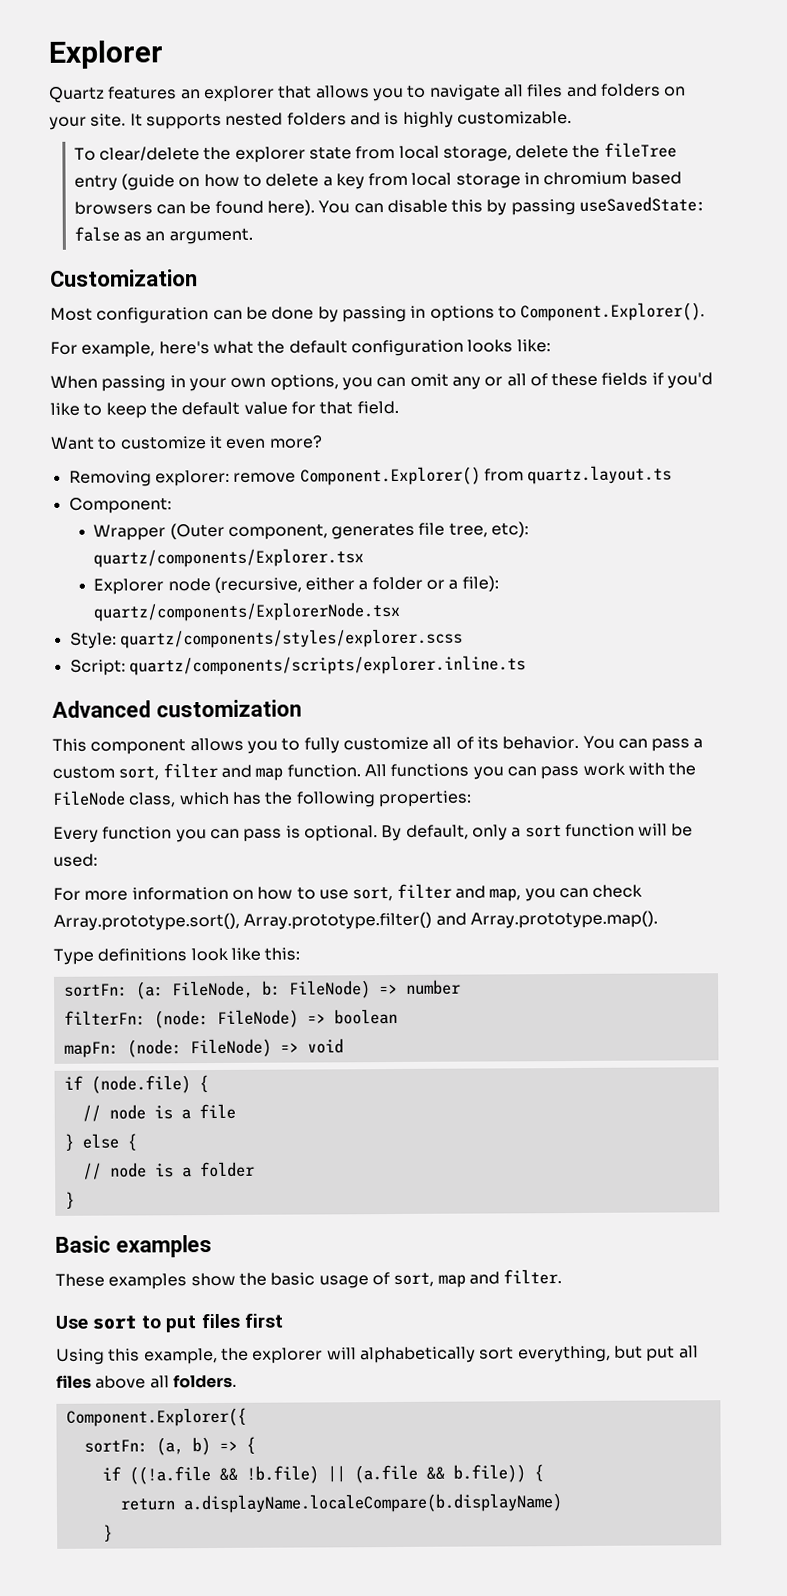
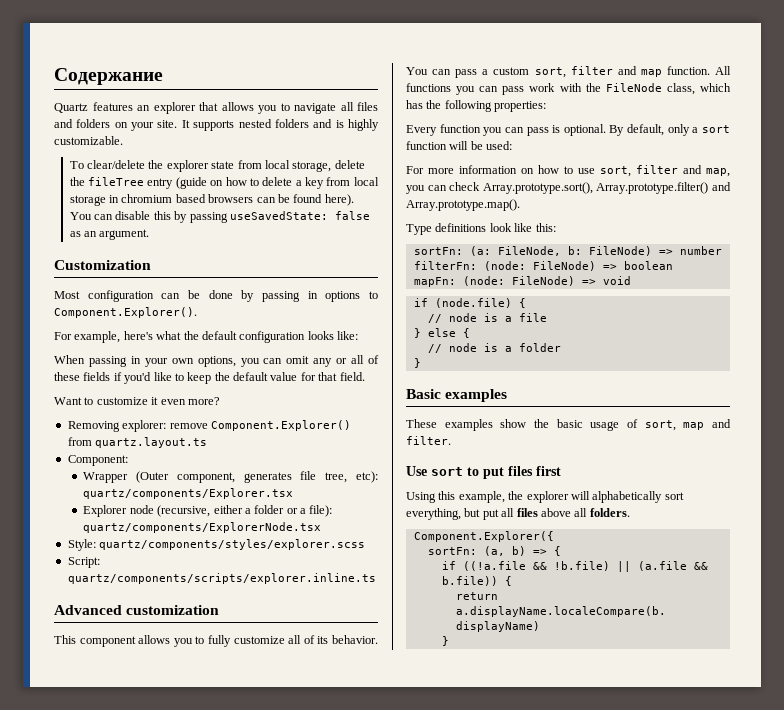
[48,40,163,69] Explorer -> [54,68,163,85] Содержание

